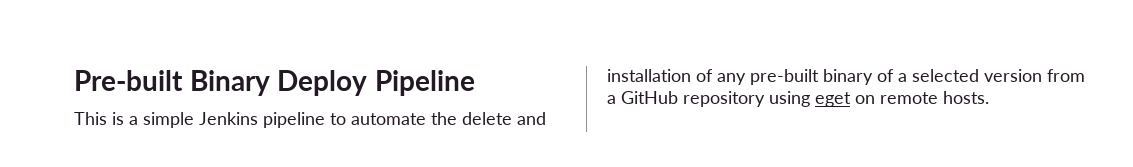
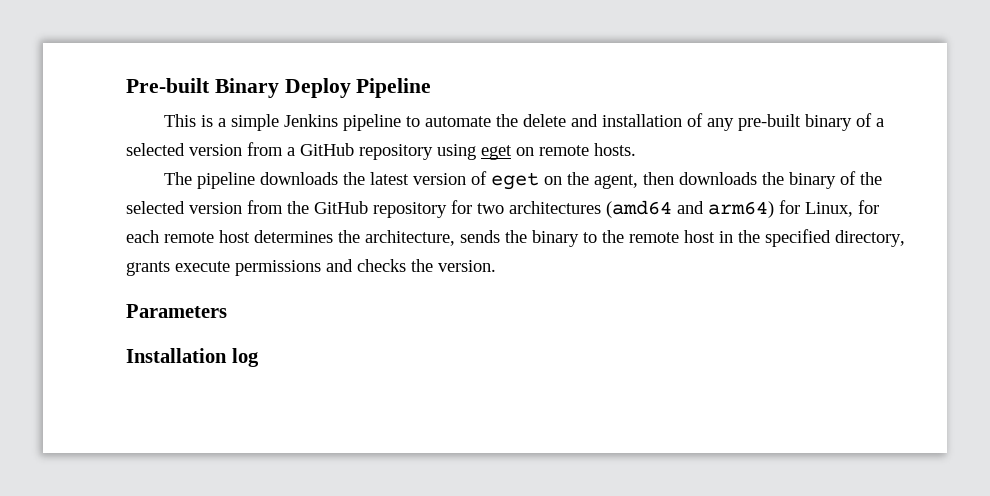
(989, 97) none -> [164,171,883,190] [126,200,879,218] [126,229,905,247] [126,259,496,276] [126,304,227,318] [126,348,259,367] // The pipeline downloads the latest version of eget on the agent, then downloads the binary of the selected version from the GitHub repository for two architectures (amd64 and arm64) for Linux, for each remote host determines the architecture, sends the binary to the remote host in the specified directory, grants execute permissions and checks the version. // Parameters // Installation log

